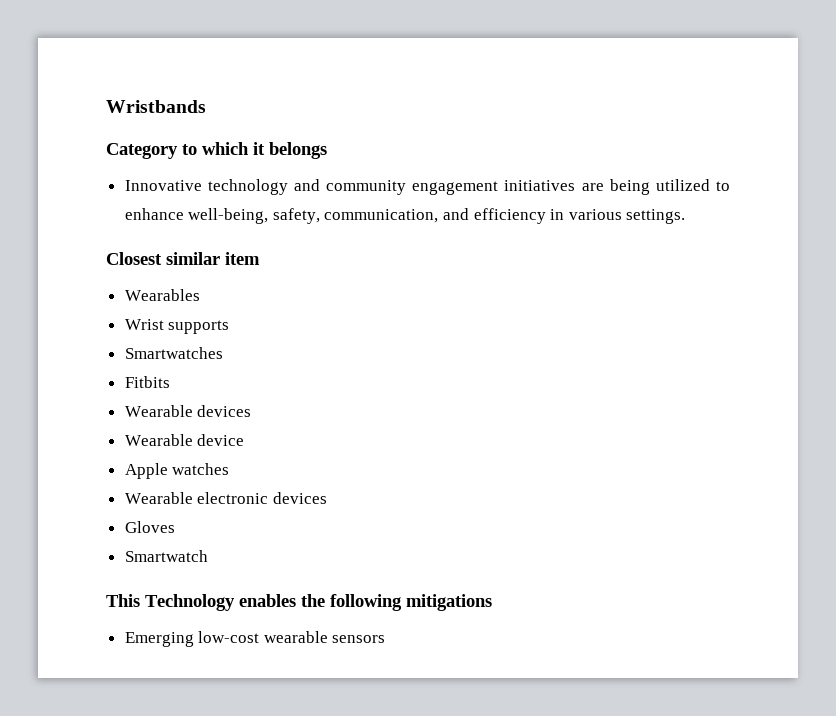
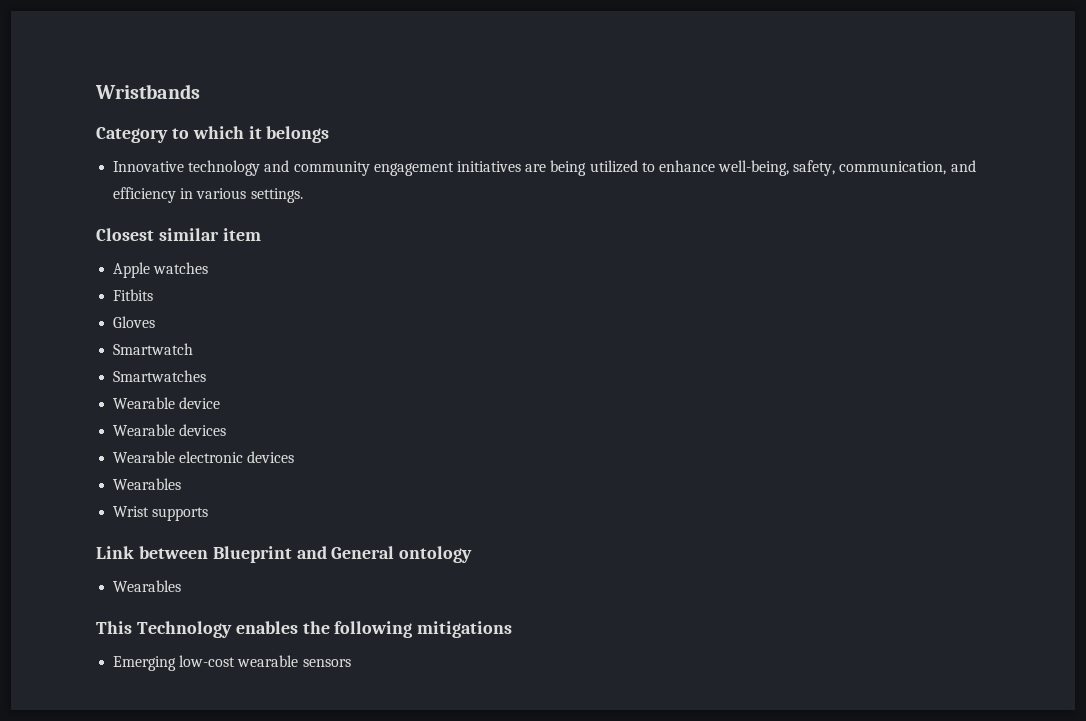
[124,289,200,301] [124,319,230,334] [124,347,223,359] [124,376,170,388] [124,405,252,417] [124,434,245,446] [124,463,230,479] [124,492,327,504] [124,521,175,533] [124,550,208,562] Wearables // Wrist supports // Smartwatches // Fitbits // Wearable devices // Wearable device // Apple watches // Wearable electronic devices // Gloves // Smartwatch -> [113,262,209,278] [113,289,154,301] [113,316,156,328] [113,343,194,355] [113,370,207,382] [113,397,221,409] [113,424,227,436] [113,451,295,463] [113,478,182,490] [113,506,209,521] [96,546,473,563] [113,580,182,592] Apple watches // Fitbits // Gloves // Smartwatch // Smartwatches // Wearable device // Wearable devices // Wearable electronic devices // Wearables // Wrist supports // Link between Blueprint and General ontology // Wearables

